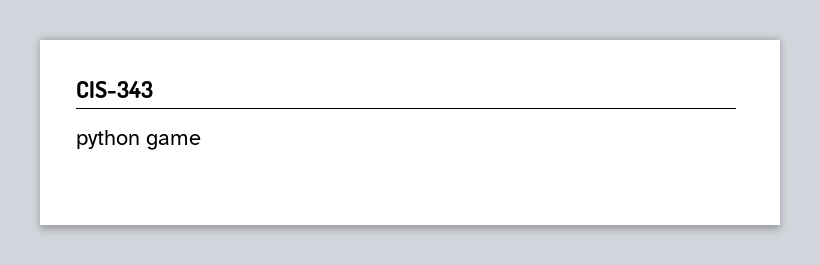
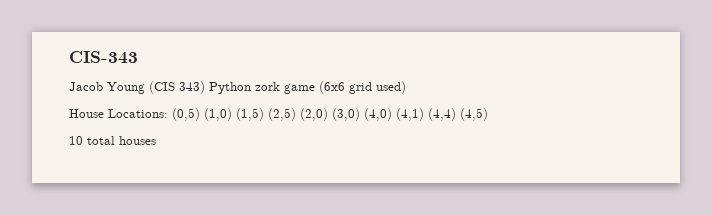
[76,130,201,150] python game -> [69,81,406,94] [69,108,488,121] [69,136,156,145] Jacob Young (CIS 343) Python zork game (6x6 grid used) // House Locations: (0,5) (1,0) (1,5) (2,5) (2,0) (3,0) (4,0) (4,1) (4,4) (4,5) // 10 total houses

